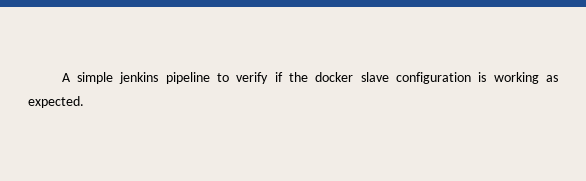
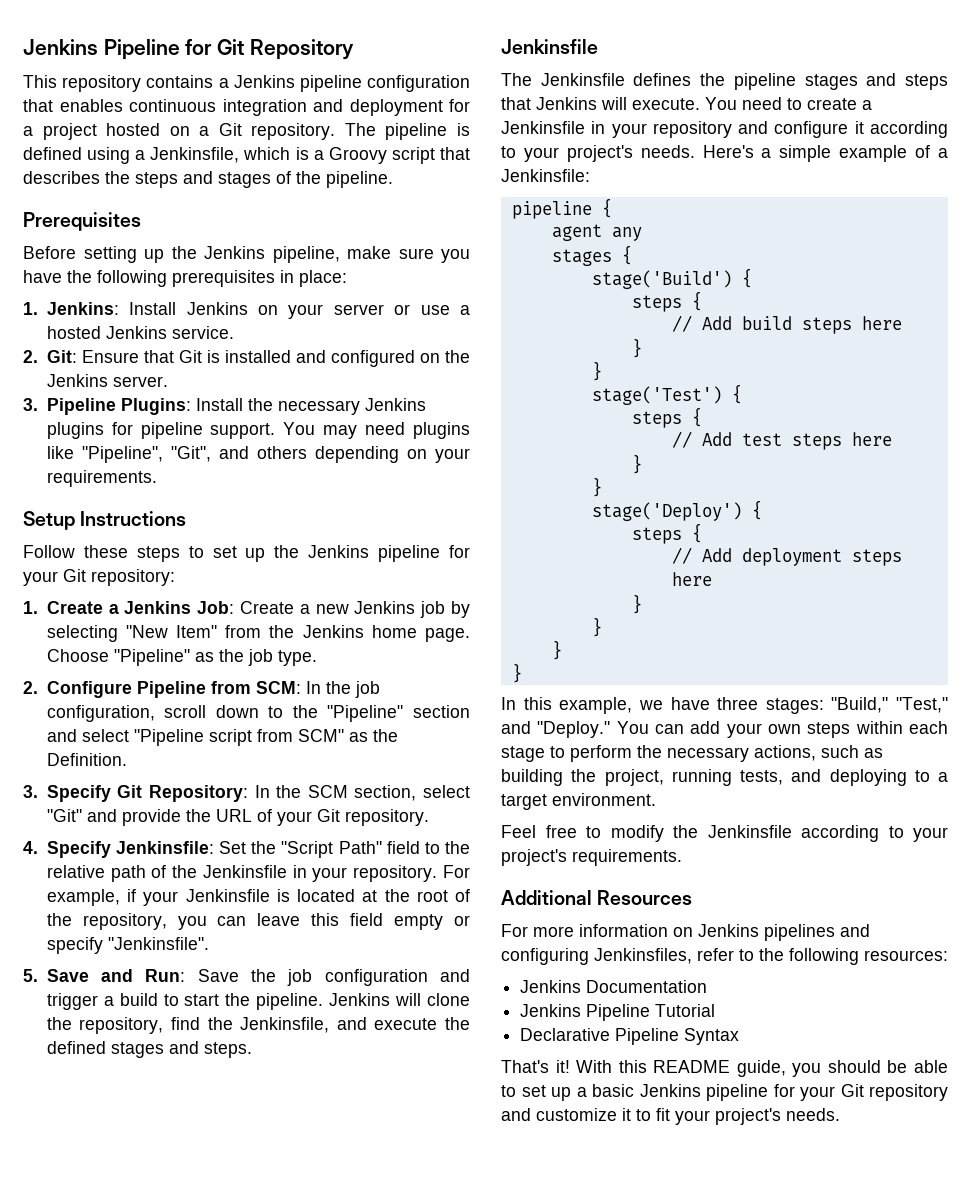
[61,72,558,84] [28,96,84,108] A simple jenkins pipeline to verify if the docker slave configuration is working as expected. -> [23,39,354,60] [23,75,470,92] [23,99,470,116] [23,123,470,140] [23,147,470,164] [23,171,393,188] [23,212,141,231] [23,246,470,263] [23,270,347,287] [23,302,470,319] [46,326,234,339] [23,350,470,367] [46,374,168,387] [23,398,426,415] [46,422,471,439] [46,446,470,463] [46,470,157,487] [23,511,187,530] [23,545,471,562] [23,569,175,586] [23,601,470,618] [46,625,470,642] [46,649,317,666] [23,681,380,698] [46,705,471,722] [46,729,398,746] [46,753,127,766] [23,785,470,802] [46,809,429,826] [23,841,470,858] [46,865,470,882] [46,889,470,906] [46,913,470,930] [46,937,209,954] [23,969,470,986] [46,993,471,1010] [46,1017,470,1034] [46,1041,252,1058] [501,39,598,54] [501,73,948,90] [501,97,872,110] [501,121,948,138] [501,145,949,162] [501,169,590,182] [511,198,612,219] [551,224,642,241] [551,245,632,266] [591,268,752,289] [631,291,702,312] [671,315,902,334] [631,338,642,358] [591,361,602,381] [591,384,742,405] [631,407,702,428] [671,431,892,450] [631,454,642,474] [591,477,602,497] [591,500,762,521] [631,523,702,544] [671,547,902,566] [671,572,712,586] [631,594,642,614] [591,617,602,637] [551,640,562,660] [511,663,522,683] [501,697,948,714] [501,721,948,738] [501,745,883,762] [501,769,948,786] [501,793,656,810] [501,825,948,842] [501,849,682,866] [501,890,693,905] [501,924,870,941] [501,948,948,965] [520,980,708,993] [520,1004,716,1021] [520,1028,740,1045] [501,1060,948,1077] [501,1084,948,1101] [501,1108,840,1125] Jenkins Pipeline for Git Repository // This repository contains a Jenkins pipeline configuration that enables continuous integration and deployment for a project hosted on a Git repository. The pipeline is defined using a Jenkinsfile, which is a Groovy script that describes the steps and stages of the pipeline. // Prerequisites // Before setting up the Jenkins pipeline, make sure you have the following prerequisites in place: // 1. Jenkins: Install Jenkins on your server or use a hosted Jenkins service. // 2. Git: Ensure that Git is installed and configured on the Jenkins server. // 3. Pipeline Plugins: Install the necessary Jenkins plugins for pipeline support. You may need plugins like "Pipeline", "Git", and others depending on your requirements. // Setup Instructions // Follow these steps to set up the Jenkins pipeline for your Git repository: // 1. Create a Jenkins Job: Create a new Jenkins job by selecting "New Item" from the Jenkins home page. Choose "Pipeline" as the job type. // 2. Configure Pipeline from SCM: In the job configuration, scroll down to the "Pipeline" section and select "Pipeline script from SCM" as the Definition. // 3. Specify Git Repository: In the SCM section, select "Git" and provide the URL of your Git repository. // 4. Specify Jenkinsfile: Set the "Script Path" field to the relative path of the Jenkinsfile in your repository. For example, if your Jenkinsfile is located at the root of the repository, you can leave this field empty or specify "Jenkinsfile". // 5. Save and Run: Save the job configuration and trigger a build to start the pipeline. Jenkins will clone the repository, find the Jenkinsfile, and execute the defined stages and steps. // Jenkinsfile // The Jenkinsfile defines the pipeline stages and steps that Jenkins will execute. You need to create a Jenkinsfile in your repository and configure it according to your project's needs. Here's a simple example of a Jenkinsfile: // pipeline { // agent any // stages { // stage('Build') { // steps { // // Add build steps here // } // } // stage('Test') { // steps { // // Add test steps here // } // } // stage('Deploy') { // steps { // // Add deployment steps here // } // } // } // } // In this example, we have three stages: "Build," "Test," and "Deploy." You can add your own steps within each stage to perform the necessary actions, such as building the project, running tests, and deploying to a target environment. // Feel free to modify the Jenkinsfile according to your project's requirements. // Additional Resources // For more information on Jenkins pipelines and configuring Jenkinsfiles, refer to the following resources: // Jenkins Documentation // Jenkins Pipeline Tutorial // Declarative Pipeline Syntax // That's it! With this README guide, you should be able to set up a basic Jenkins pipeline for your Git repository and customize it to fit your project's needs.

